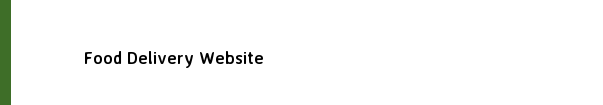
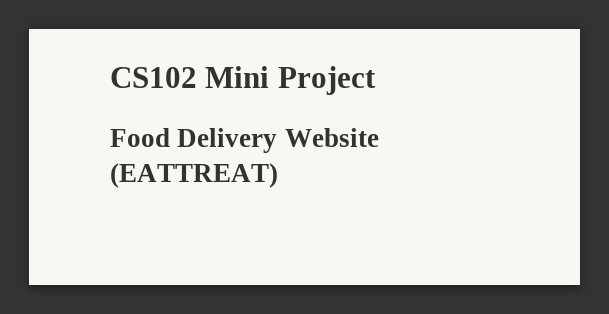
(84, 57) none -> [110,66,376,95] CS102 Mini Project //
(264, 57) none -> [110,163,278,188] (EATTREAT)

